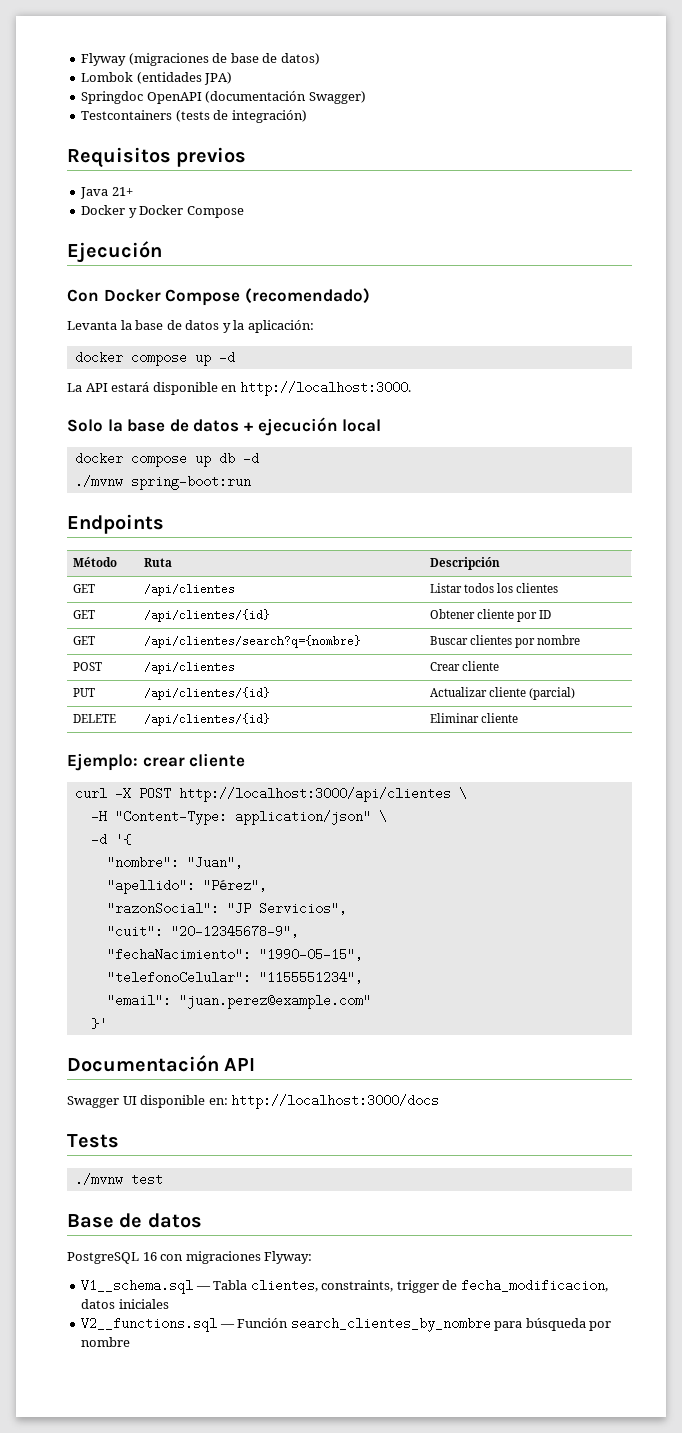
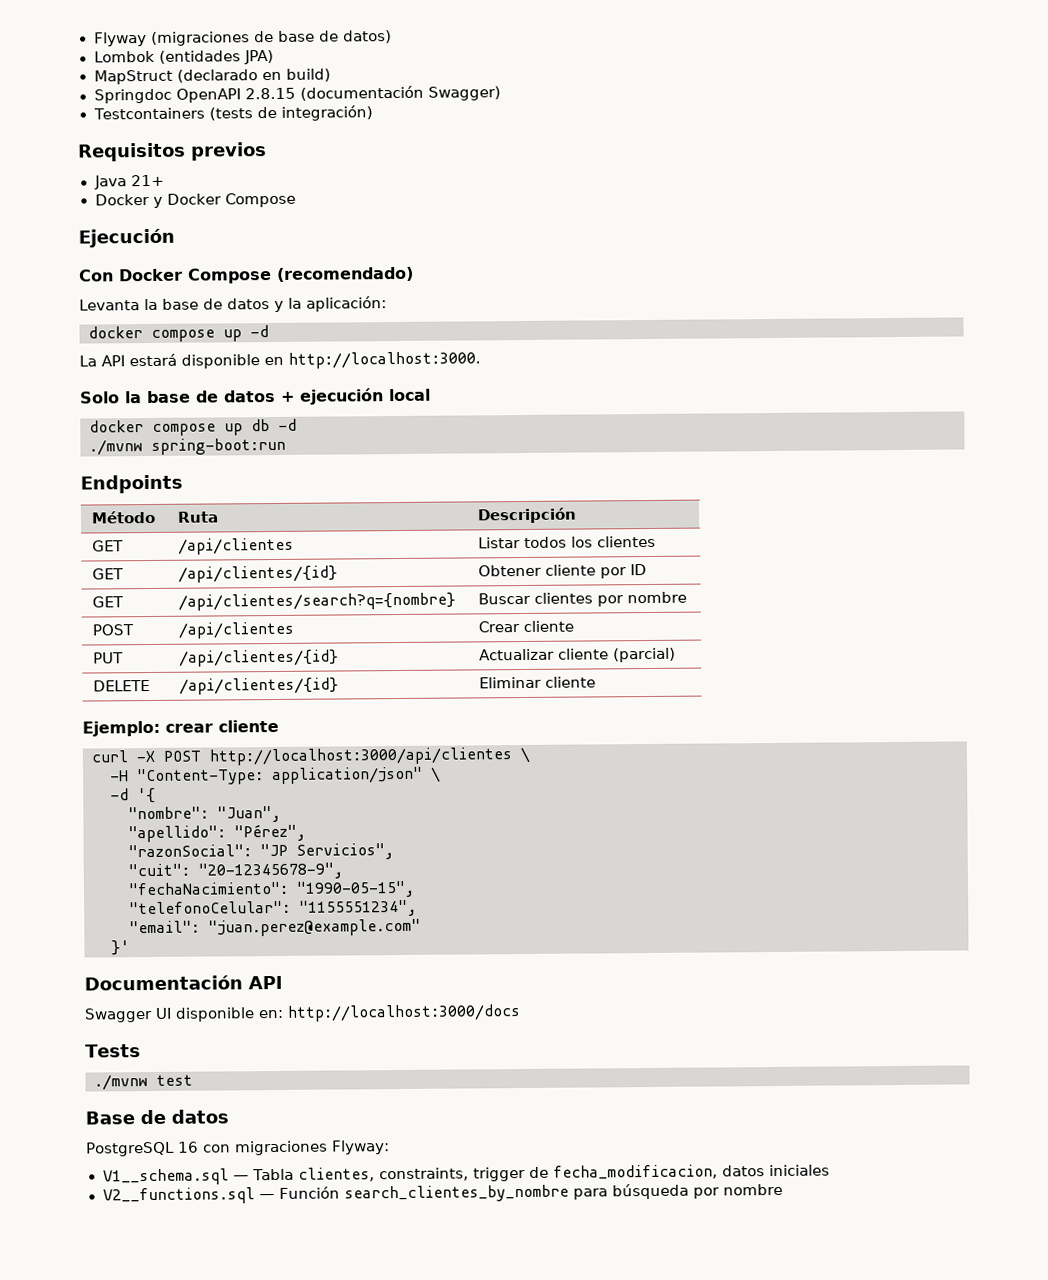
(233, 78) none -> [93,68,331,85] // MapStruct (declarado en build)
(202, 98) none -> [244,87,296,100] 2.8.15

